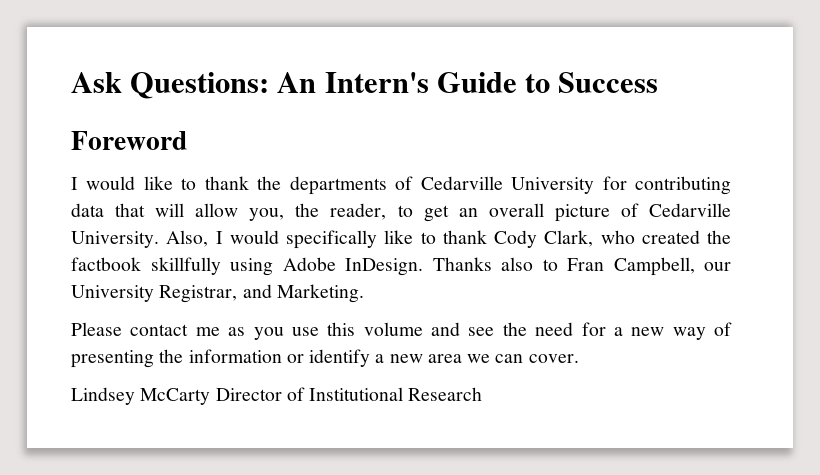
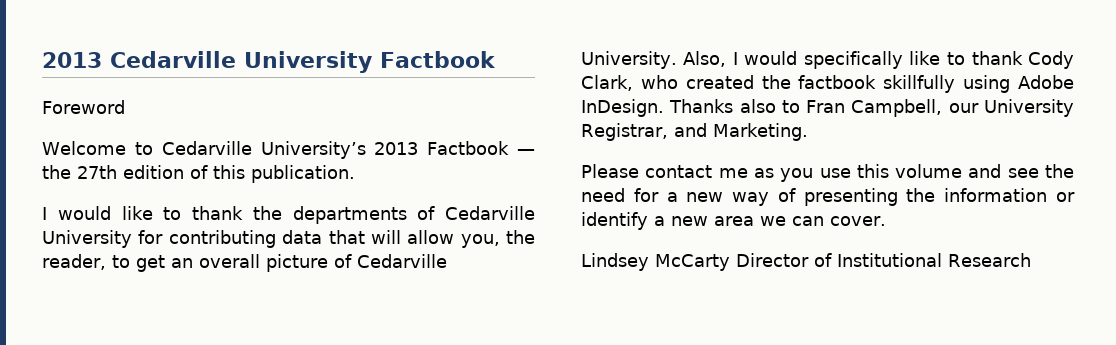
[71,72,659,99] [71,131,187,150] Ask Questions: An Intern's Guide to Success // Foreword -> [42,51,496,73] [42,100,125,114] [42,141,535,159] [42,165,355,183] 2013 Cedarville University Factbook // Foreword // Welcome to Cedarville University’s 2013 Factbook — the 27th edition of this publication.

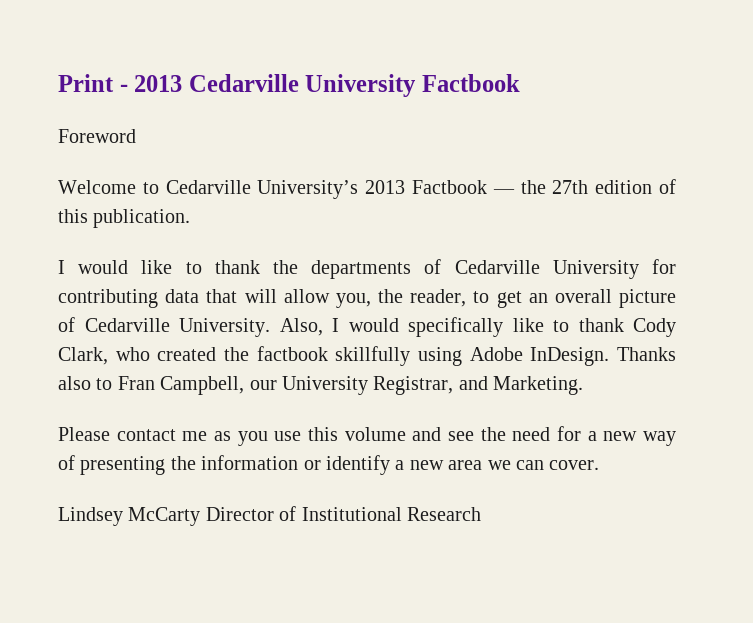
(42, 60) none -> [58,74,128,92] Print -

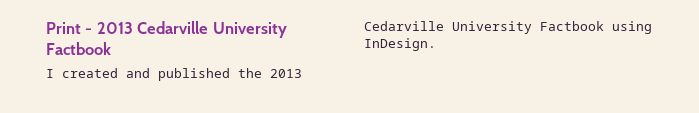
[58,129,136,143] [58,179,676,199] [58,209,191,228] [58,259,676,279] [58,289,677,308] [58,317,676,337] [58,346,676,366] [58,376,584,395] [58,426,676,446] [58,455,600,475] [58,506,481,526] Foreword // Welcome to Cedarville University’s 2013 Factbook — the 27th edition of this publication. // I would like to thank the departments of Cedarville University for contributing data that will allow you, the reader, to get an overall picture of Cedarville University. Also, I would specifically like to thank Cody Clark, who created the factbook skillfully using Adobe InDesign. Thanks also to Fran Campbell, our University Registrar, and Marketing. // Please contact me as you use this volume and see the need for a new way of presenting the information or identify a new area we can cover. // Lindsey McCarty Director of Institutional Research -> [46,68,302,81] [364,21,652,34] [364,38,436,51] I created and published the 2013 Cedarville University Factbook using InDesign.

